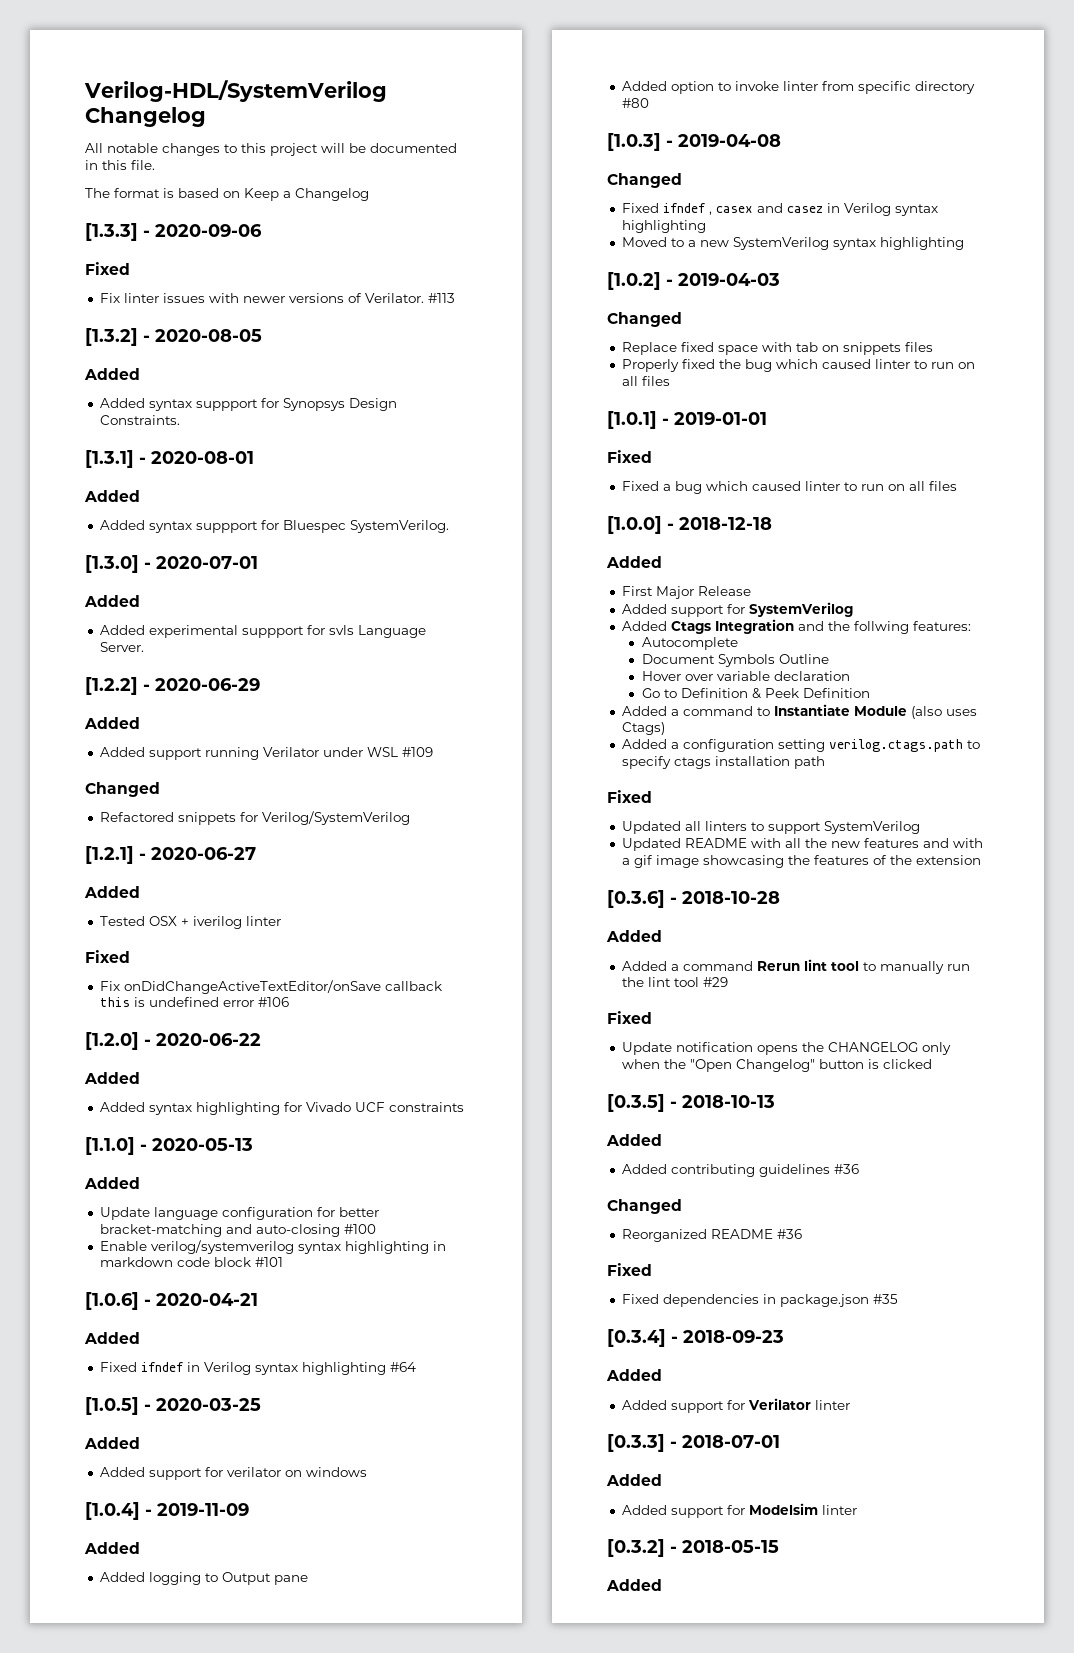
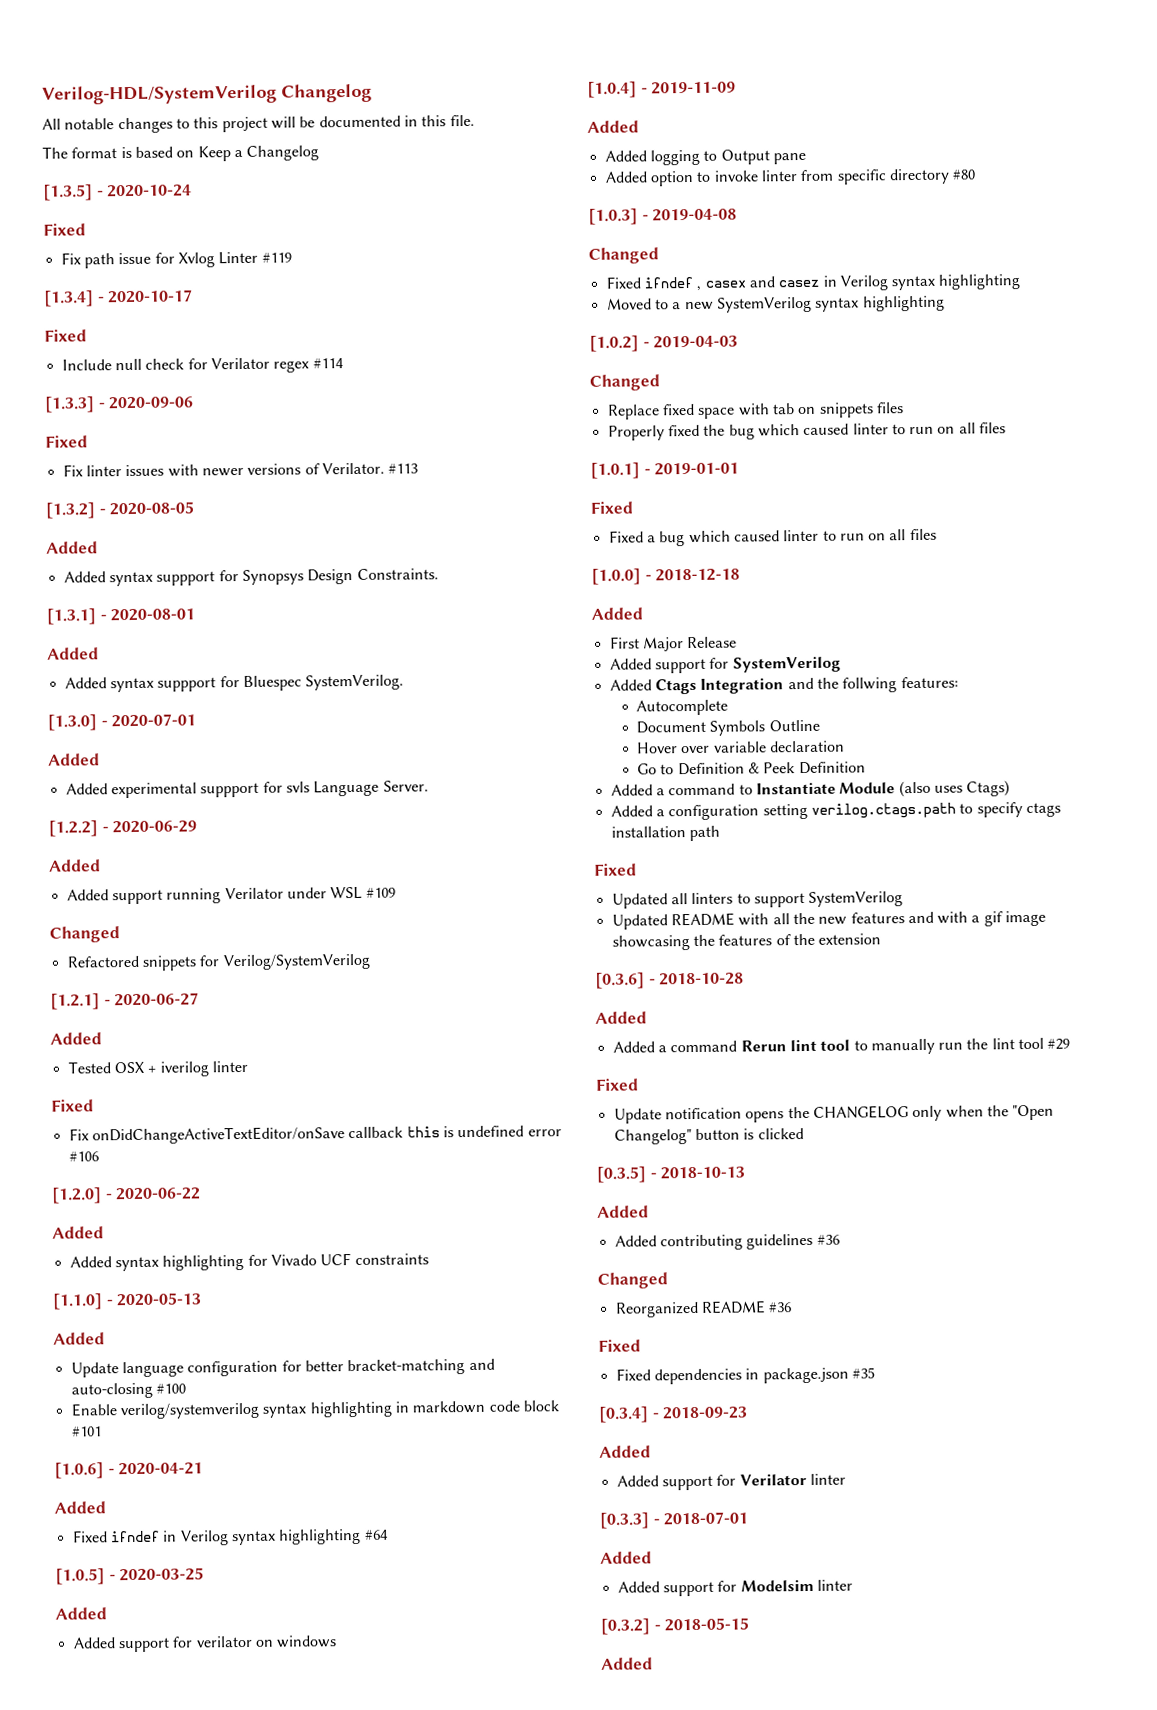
(369, 194) none -> [43,184,193,201] [43,223,86,236] [60,251,292,269] [43,289,194,307] [44,329,87,342] [61,357,344,373] // [1.3.5] - 2020-10-24 // Fixed // Fix path issue for Xvlog Linter #119 // [1.3.4] - 2020-10-17 // Fixed // Include null check for Verilator regex #114

